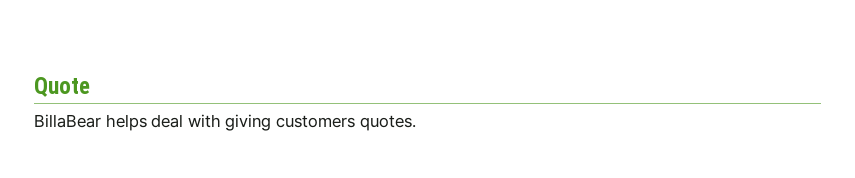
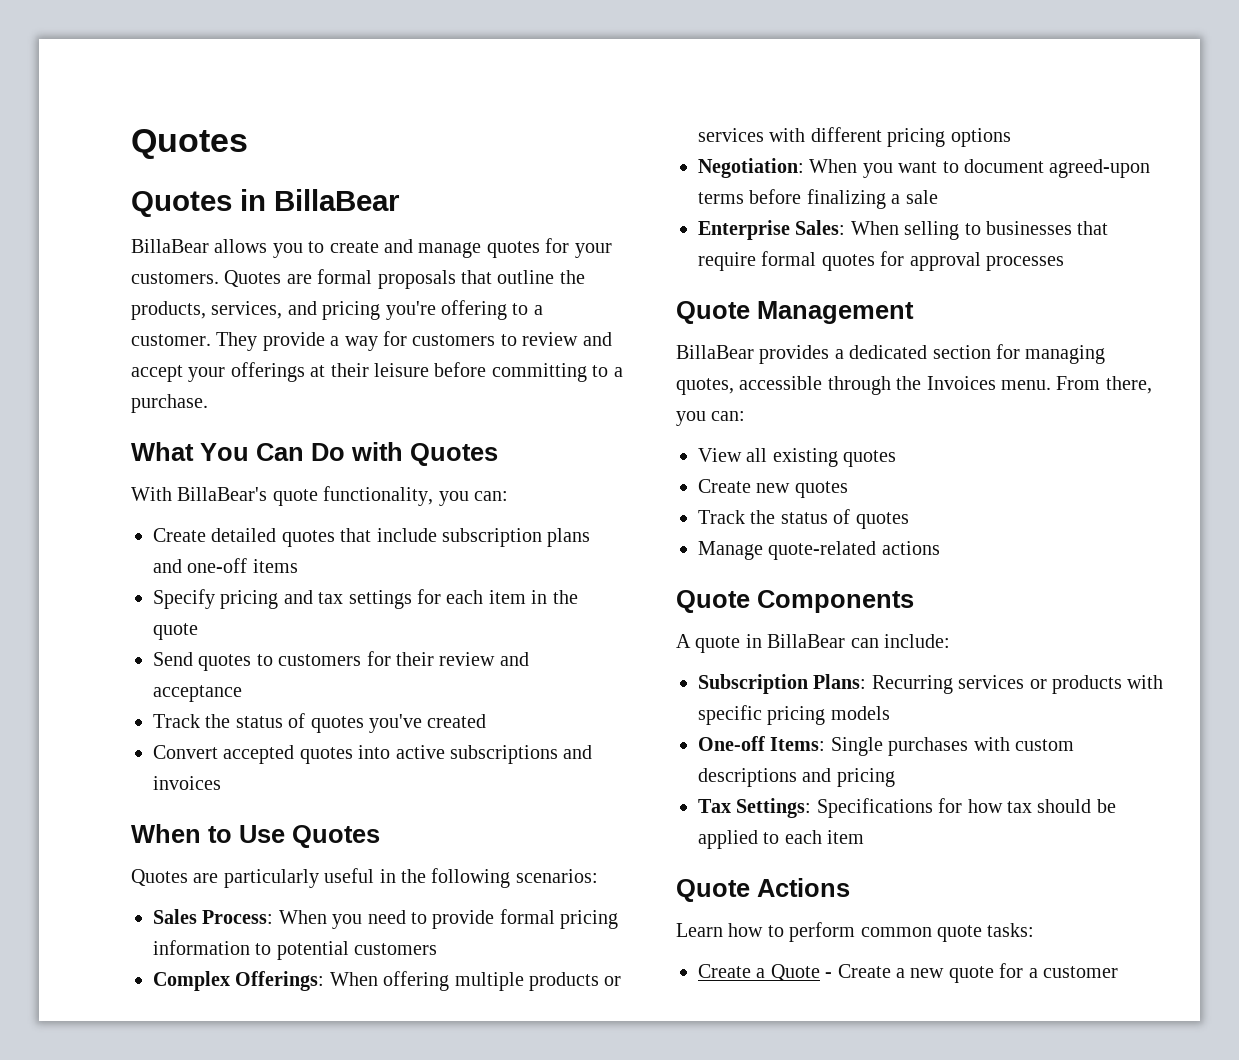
[34,77,90,97] [34,114,416,131] Quote // BillaBear helps deal with giving customers quotes. -> [131,129,248,159] [131,189,400,217] [131,238,612,258] [131,269,585,289] [131,300,543,320] [131,331,612,351] [131,362,623,382] [131,394,208,413] [131,442,498,466] [131,486,508,506] [153,528,591,547] [153,558,298,573] [153,589,578,609] [153,623,198,640] [153,651,529,671] [153,685,242,702] [153,713,487,733] [153,745,593,764] [153,776,221,790] [131,824,380,848] [131,868,598,888] [153,909,619,929] [153,940,438,960] [153,971,622,991] [698,127,1011,147] [698,158,1151,178] [698,189,938,209] [698,220,1109,240] [698,251,1064,271] [676,301,914,324] [676,344,1106,364] [676,376,1152,395] [676,411,746,426] [698,448,897,467] [698,479,848,498] [698,509,909,529] [698,541,940,560] [676,590,914,613] [676,634,950,653] [698,674,1164,694] [698,705,890,725] [698,736,1074,756] [698,768,895,787] [698,798,1116,818] [698,830,865,849] [676,878,850,902] [676,922,1035,942] [698,963,1118,983] Quotes // Quotes in BillaBear // BillaBear allows you to create and manage quotes for your customers. Quotes are formal proposals that outline the products, services, and pricing you're offering to a customer. They provide a way for customers to review and accept your offerings at their leisure before committing to a purchase. // What You Can Do with Quotes // With BillaBear's quote functionality, you can: // Create detailed quotes that include subscription plans and one-off items // Specify pricing and tax settings for each item in the quote // Send quotes to customers for their review and acceptance // Track the status of quotes you've created // Convert accepted quotes into active subscriptions and invoices // When to Use Quotes // Quotes are particularly useful in the following scenarios: // Sales Process: When you need to provide formal pricing information to potential customers // Complex Offerings: When offering multiple products or services with different pricing options // Negotiation: When you want to document agreed-upon terms before finalizing a sale // Enterprise Sales: When selling to businesses that require formal quotes for approval processes // Quote Management // BillaBear provides a dedicated section for managing quotes, accessible through the Invoices menu. From there, you can: // View all existing quotes // Create new quotes // Track the status of quotes // Manage quote-related actions // Quote Components // A quote in BillaBear can include: // Subscription Plans: Recurring services or products with specific pricing models // One-off Items: Single purchases with custom descriptions and pricing // Tax Settings: Specifications for how tax should be applied to each item // Quote Actions // Learn how to perform common quote tasks: // Create a Quote - Create a new quote for a customer

